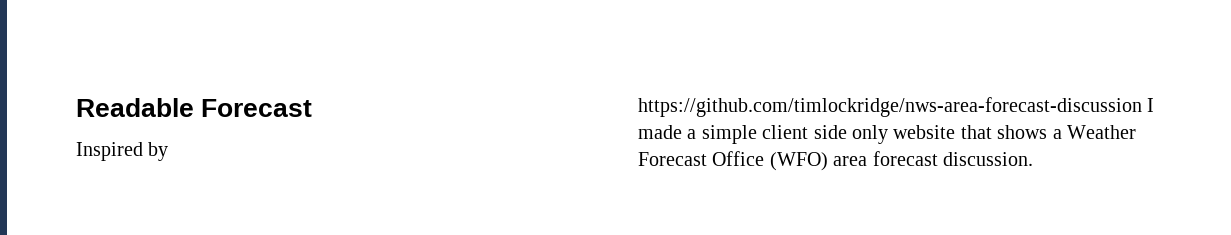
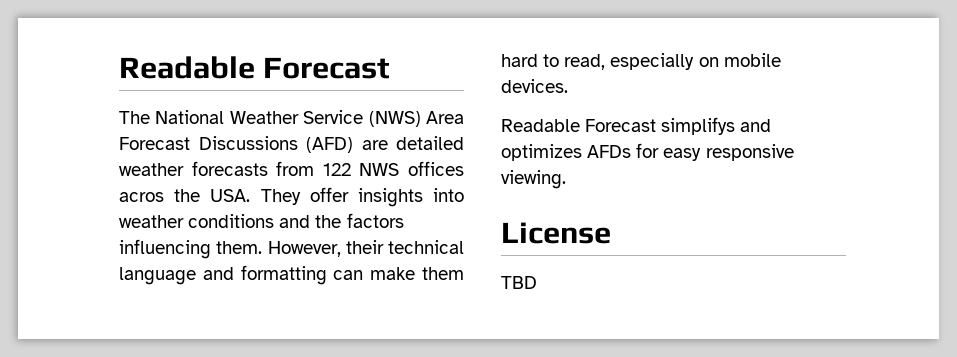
[76,142,169,161] [638,97,1155,117] [638,125,1136,144] [638,151,1033,171] Inspired by https://github.com/timlockridge/nws-area-forecast-discussion I made a simple client side only website that shows a Weather Forecast Office (WFO) area forecast discussion. -> [119,110,464,127] [119,136,464,153] [119,161,464,176] [119,187,464,207] [119,213,404,228] [119,239,464,259] [119,265,465,285] [501,53,781,70] [501,79,568,93] [501,117,772,135] [501,143,794,161] [501,170,566,189] [501,222,611,244] [501,276,537,289] The National Weather Service (NWS) Area Forecast Discussions (AFD) are detailed weather forecasts from 122 NWS offices acros the USA. They offer insights into weather conditions and the factors influencing them. However, their technical language and formatting can make them hard to read, especially on mobile devices. // Readable Forecast simplifys and optimizes AFDs for easy responsive viewing. // License // TBD

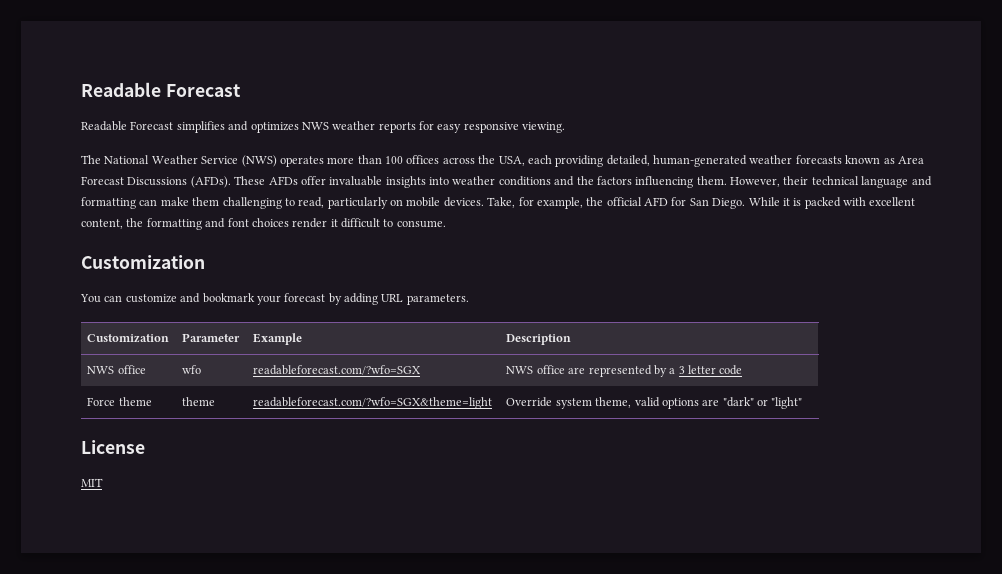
[119,56,391,79] Readable Forecast -> [81,82,241,97] [81,121,566,133] Readable Forecast // Readable Forecast simplifies and optimizes NWS weather reports for easy responsive viewing.
[426,111,464,124] [119,136,464,153] [119,161,464,176] [119,187,349,205] Area Forecast Discussions (AFD) are detailed weather forecasts from 122 NWS offices acros the USA. They offer -> [279,155,924,167] [81,176,383,188] operates more than 100 offices across the USA, each providing detailed, human-generated weather forecasts known as Area Forecast Discussions (AFDs). These AFDs offer invaluable
[501,54,538,67] hard -> [222,197,282,209] challenging
[610,53,695,70] especially -> [327,197,388,209] particularly
[501,117,772,135] [501,143,794,161] [501,170,566,189] // Readable Forecast simplifys and optimizes AFDs for easy responsive viewing. -> [487,197,916,209] [81,218,446,230] [81,255,205,269] [80,293,469,305] [87,334,170,343] [182,333,241,342] [253,333,303,345] [506,334,572,345] [87,365,146,374] [182,365,202,374] [253,365,422,375] [506,365,743,377] [87,397,152,406] [182,397,216,406] [253,397,493,409] [506,397,803,409] Take, for example, the official AFD for San Diego. While it is packed with excellent content, the formatting and font choices render it difficult to consume. // Customization // You can customize and bookmark your forecast by adding URL parameters. // Customization | Parameter | Example | Description // NWS office | wfo | readableforecast.com/?wfo=SGX | NWS office are represented by a 3 letter code // Force theme | theme | readableforecast.com/?wfo=SGX&theme=light | Override system theme, valid options are "dark" or "light"
[501,276,537,289] TBD -> [81,478,103,487] MIT

